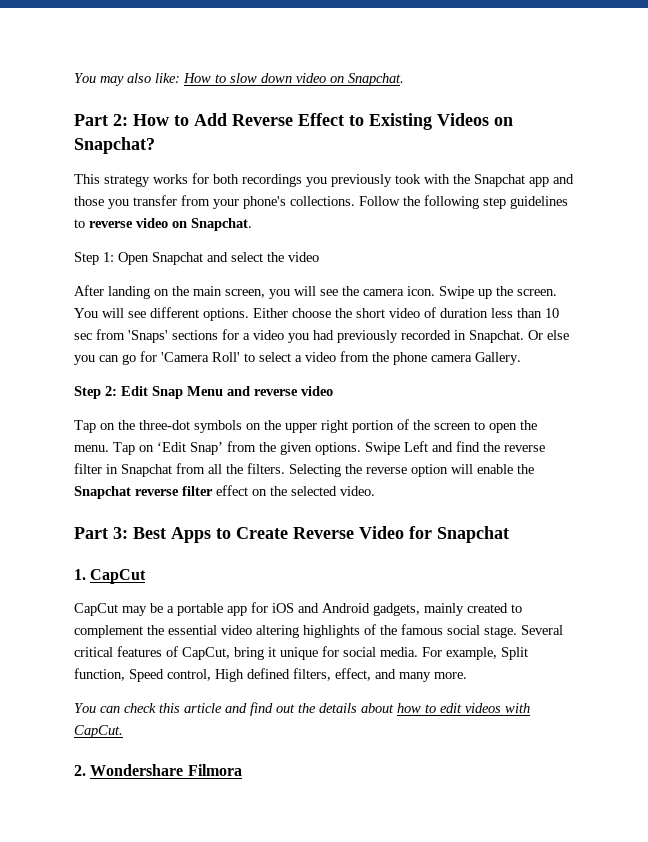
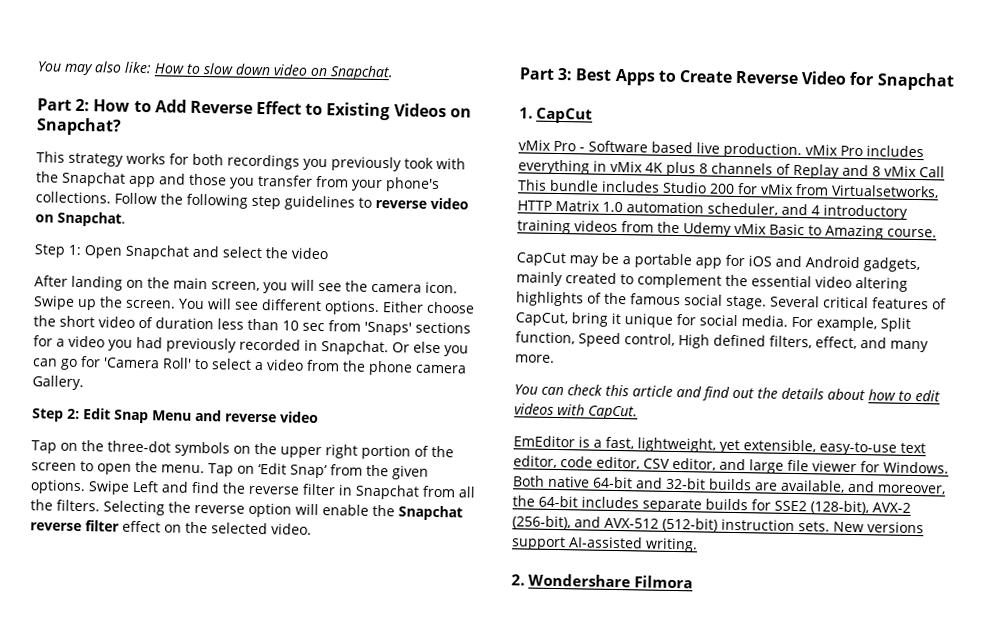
(147, 576) none -> [518,139,924,159] [518,159,945,179] [517,179,939,199] [517,199,908,220] [517,219,937,240] // vMix Pro - Software based live production. vMix Pro includes everything in vMix 4K plus 8 channels of Replay and 8 vMix Call This bundle includes Studio 200 for vMix from Virtualsetworks, HTTP Matrix 1.0 automation scheduler, and 4 introductory training videos from the Udemy vMix Basic to Amazing course.
(123, 731) none -> [513,435,926,456] [513,455,949,474] [513,475,946,495] [512,495,911,515] [512,515,924,534] [511,536,698,553] // EmEditor is a fast, lightweight, yet extensible, easy-to-use text editor, code editor, CSV editor, and large file viewer for Windows. Both native 64-bit and 32-bit builds are available, and moreover, the 64-bit includes separate builds for SSE2 (128-bit), AVX-2 (256-bit), and AVX-512 (512-bit) instruction sets. New versions support AI-assisted writing.

